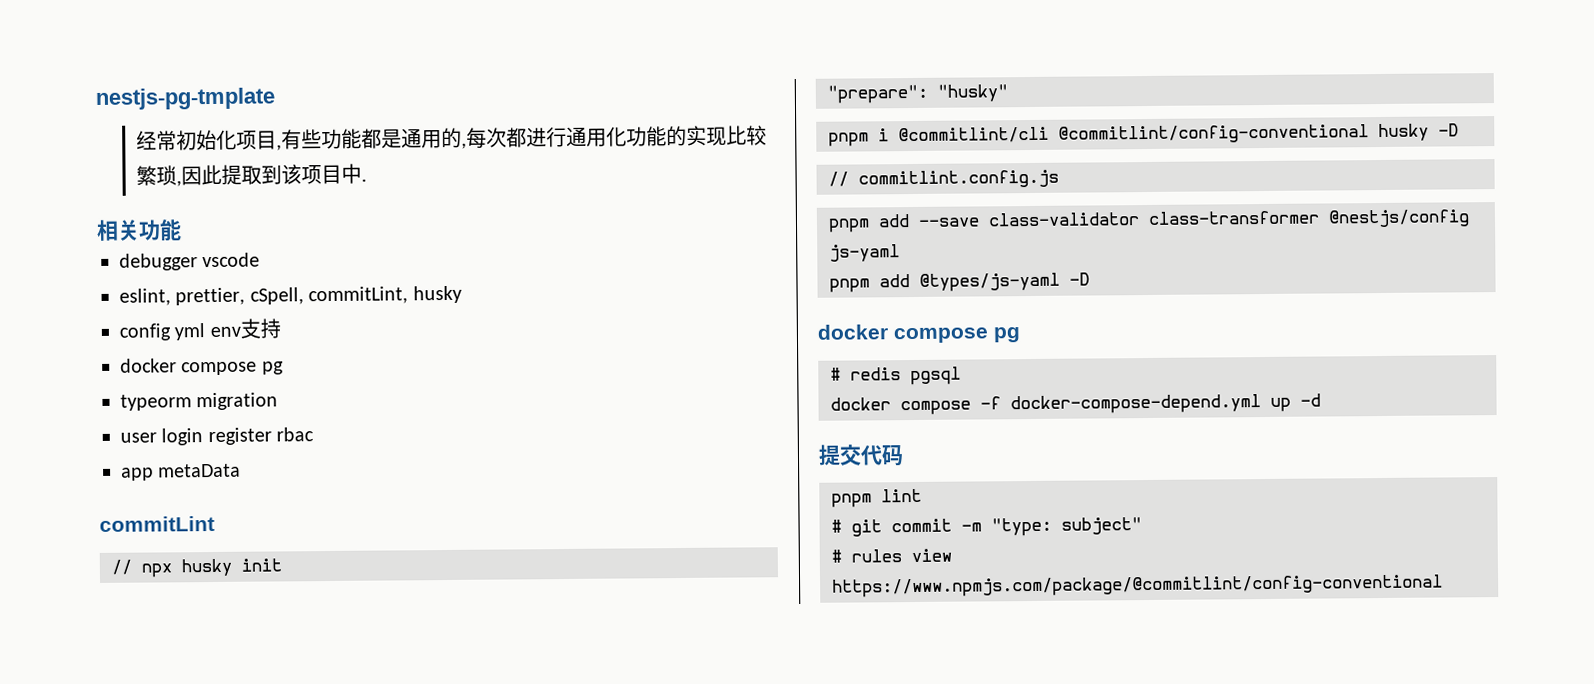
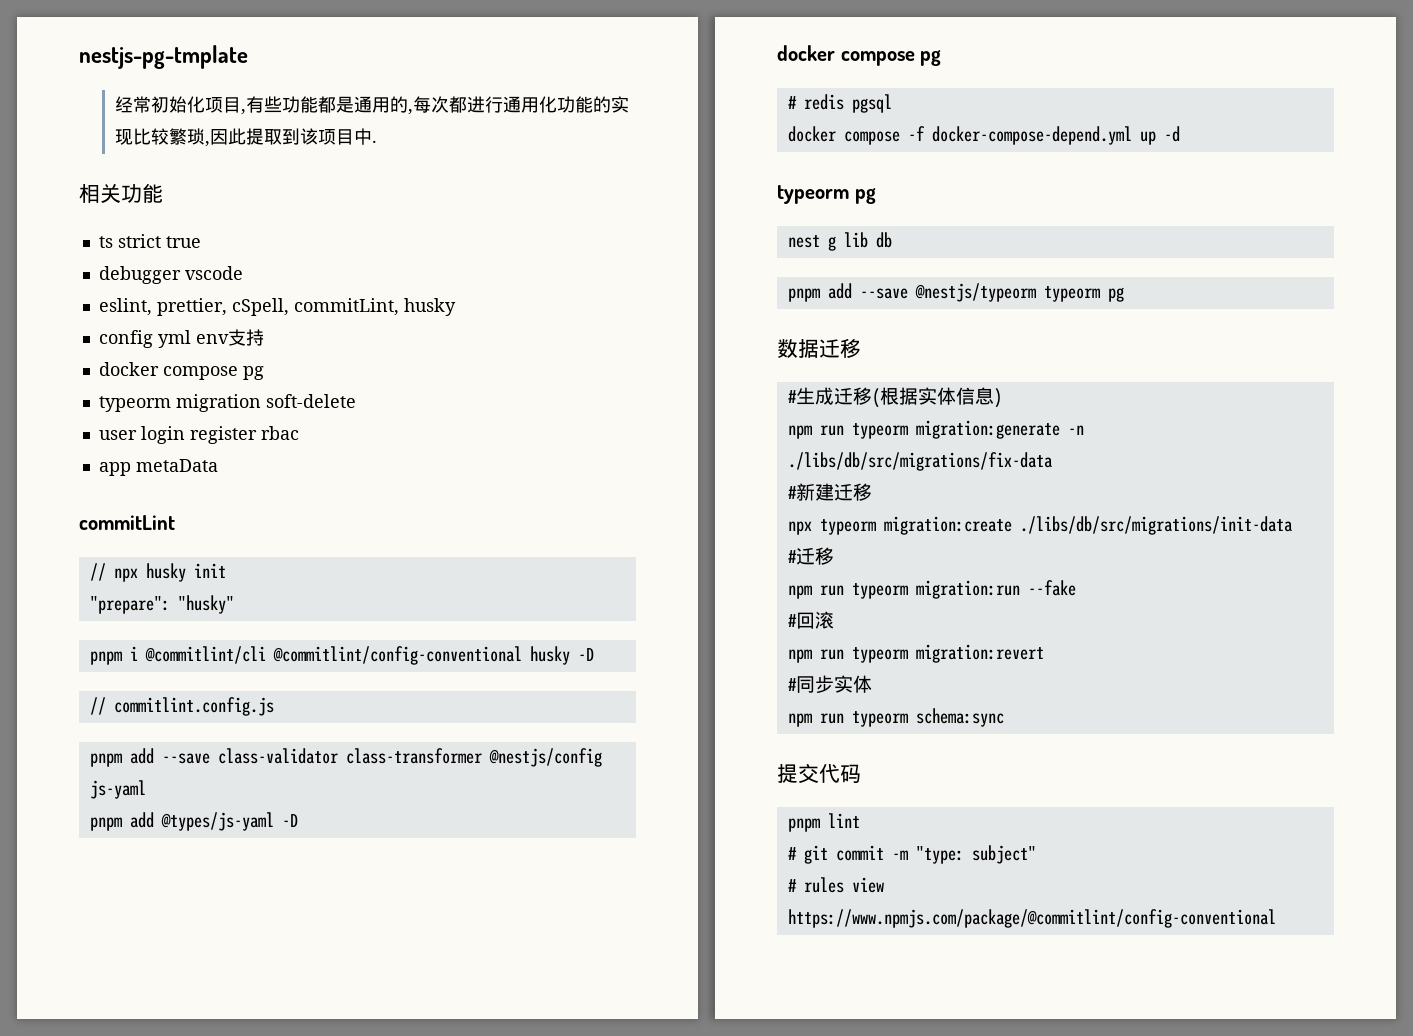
(182, 230) none -> [98,234,201,248] // ts strict true
(279, 401) none -> [265,394,356,408] soft-delete
(1321, 400) none -> [777,185,876,204] [787,232,892,251] [787,283,1124,302] [777,338,861,358] [787,387,1002,408] [787,420,1084,439] [787,452,1052,471] [787,483,872,501] [787,516,1292,535] [787,547,834,565] [787,580,1076,599] [787,611,834,629] [787,644,1044,663] [787,675,872,694] [787,708,1004,727] // typeorm pg // nest g lib db // pnpm add --save @nestjs/typeorm typeorm pg // 数据迁移 // #生成迁移(根据实体信息) // npm run typeorm migration:generate -n ./libs/db/src/migrations/fix-data // #新建迁移 // npx typeorm migration:create ./libs/db/src/migrations/init-data // #迁移 // npm run typeorm migration:run --fake // #回滚 // npm run typeorm migration:revert // #同步实体 // npm run typeorm schema:sync

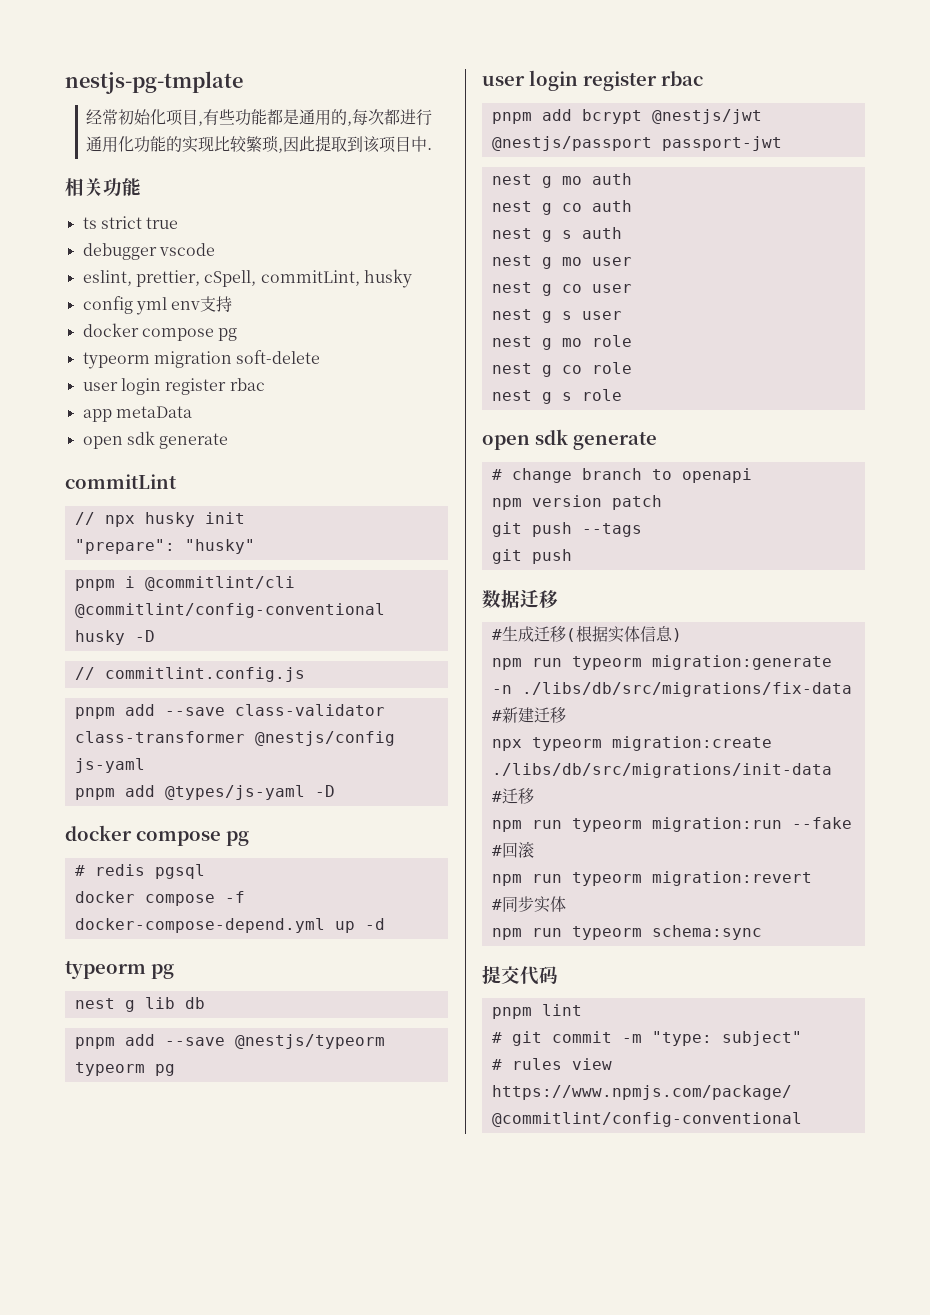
(218, 465) none -> [82,431,229,449] // open sdk generate
(1124, 294) none -> [482,70,703,91] [491,109,762,124] [491,136,782,151] [491,173,632,188] [491,200,632,215] [491,227,622,242] [491,255,632,269] [491,282,632,296] [491,309,622,323] [491,335,632,350] [491,362,632,377] [491,389,622,404] [482,429,657,450] [491,468,752,483] [491,495,662,510] [491,522,642,537] [491,549,572,564] // user login register rbac // pnpm add bcrypt @nestjs/jwt @nestjs/passport passport-jwt // nest g mo auth // nest g co auth // nest g s auth // nest g mo user // nest g co user // nest g s user // nest g mo role // nest g co role // nest g s role // open sdk generate // # change branch to openapi // npm version patch // git push --tags // git push

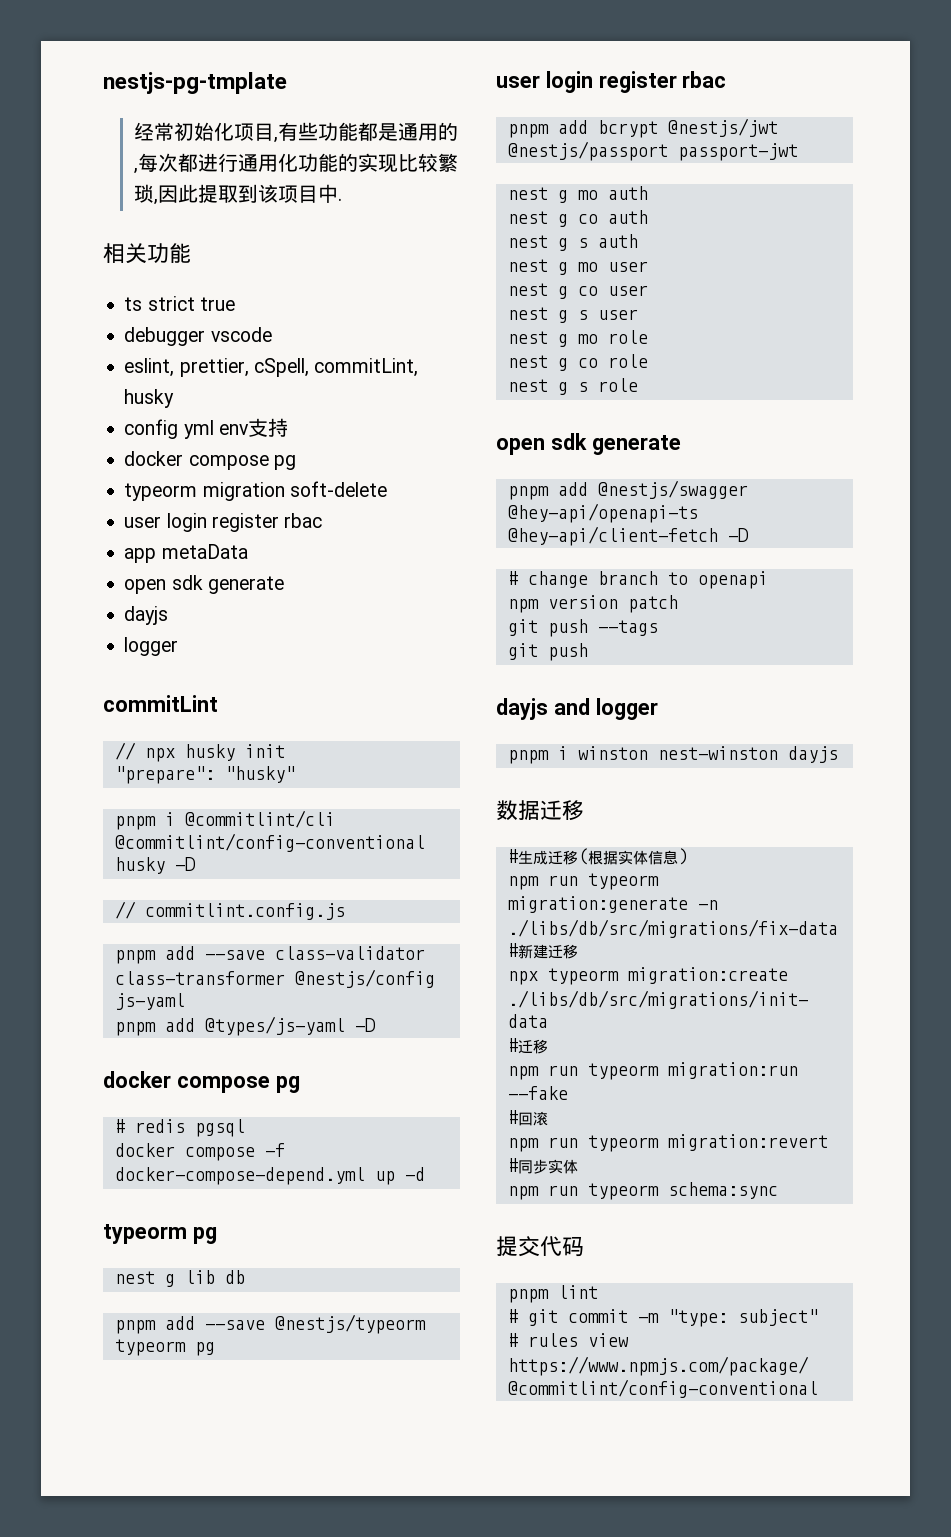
(229, 441) none -> [124,606,169,625] [124,637,179,656] // dayjs // logger
(657, 441) none -> [507,480,748,500] [507,503,698,523] [507,526,749,546] // pnpm add @nestjs/swagger @hey-api/openapi-ts @hey-api/client-fetch -D
(572, 556) none -> [496,698,658,720] [507,746,838,764] // dayjs and logger // pnpm i winston nest-winston dayjs

